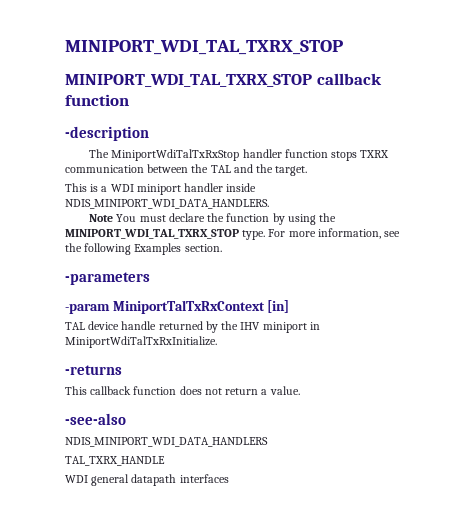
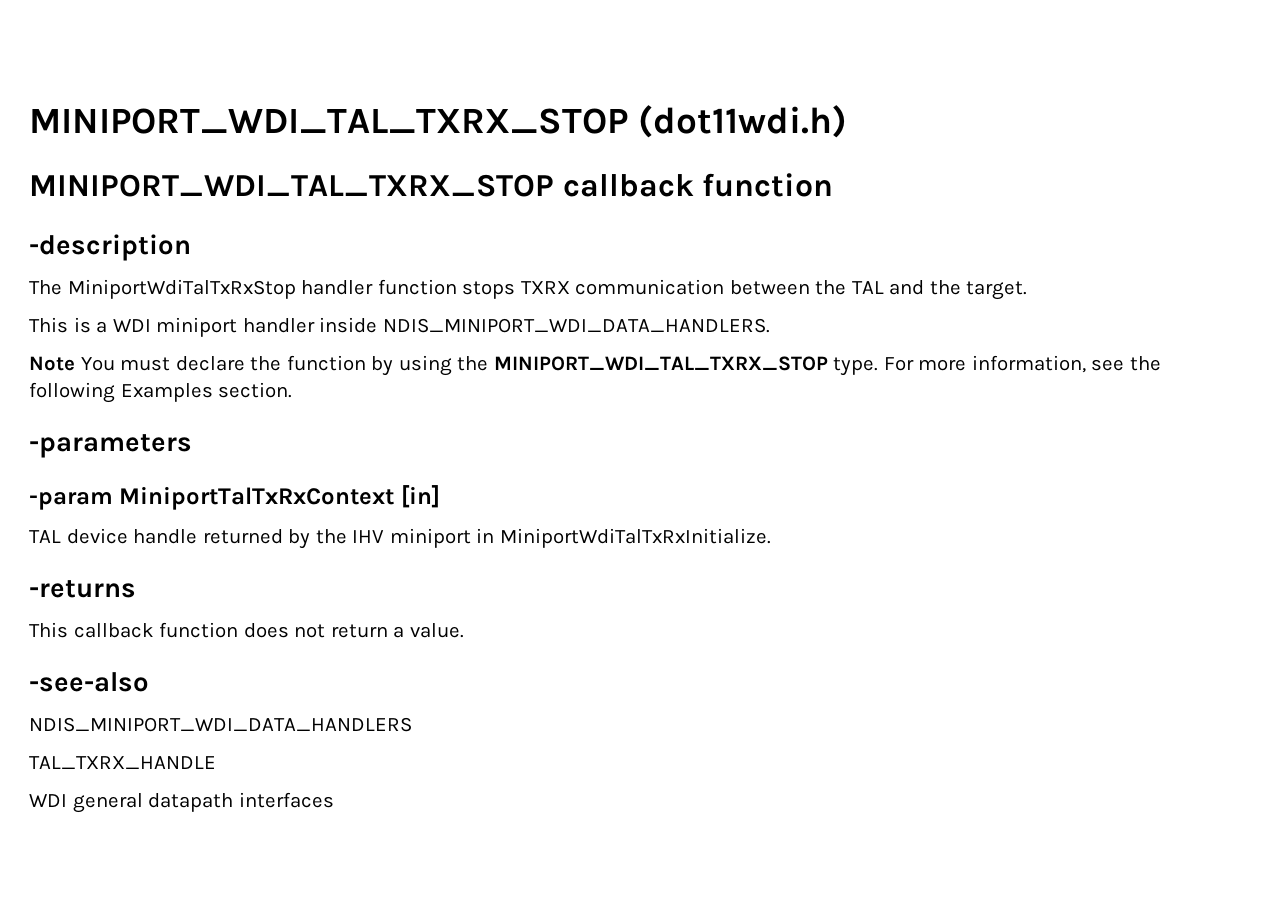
[65,40,343,55] MINIPORT_WDI_TAL_TXRX_STOP -> [29,105,847,138] MINIPORT_WDI_TAL_TXRX_STOP (dot11wdi.h)

